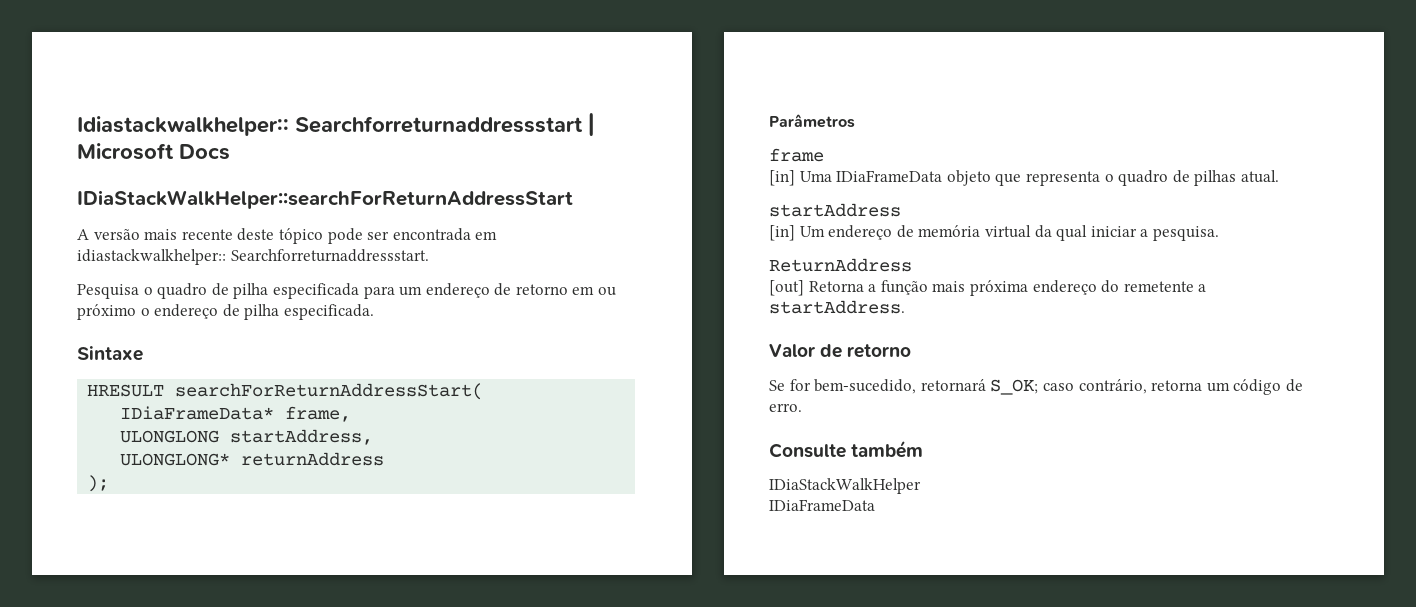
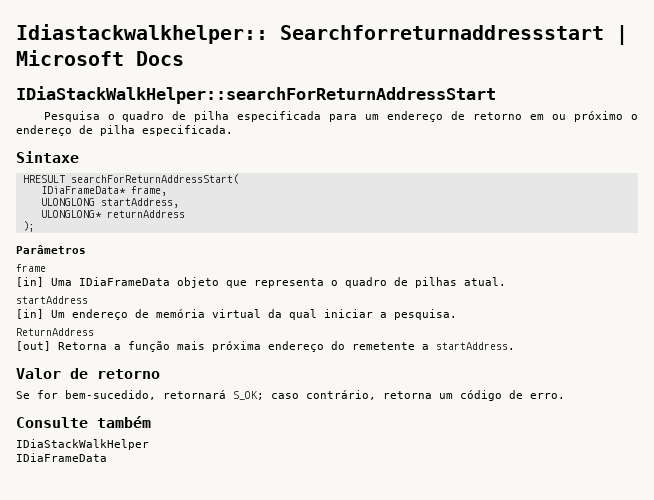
[77,228,498,244] [77,249,429,265] // A versão mais recente deste tópico pode ser encontrada em idiastackwalkhelper:: Searchforreturnaddressstart. -> (496, 95) none

